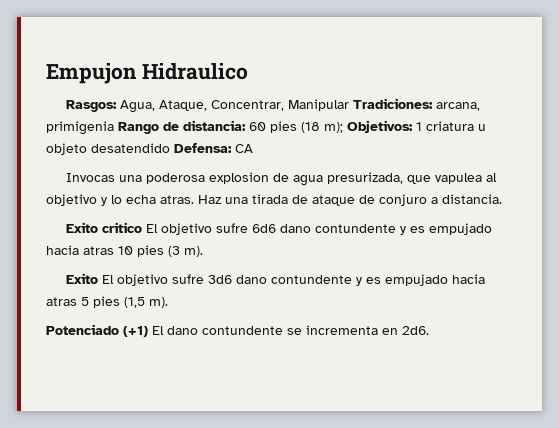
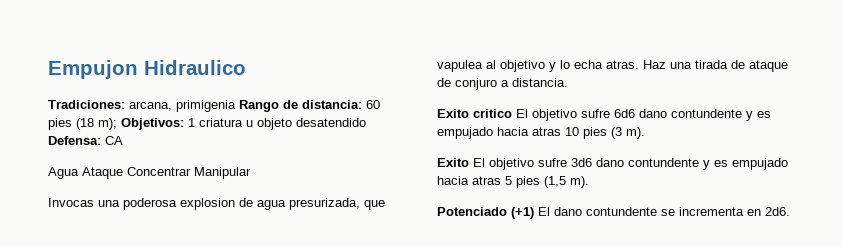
[66,99,350,113] Rasgos: Agua, Ataque, Concentrar, Manipular -> (246, 67) none
(253, 148) none -> [48,167,251,179] // Agua Ataque Concentrar Manipular

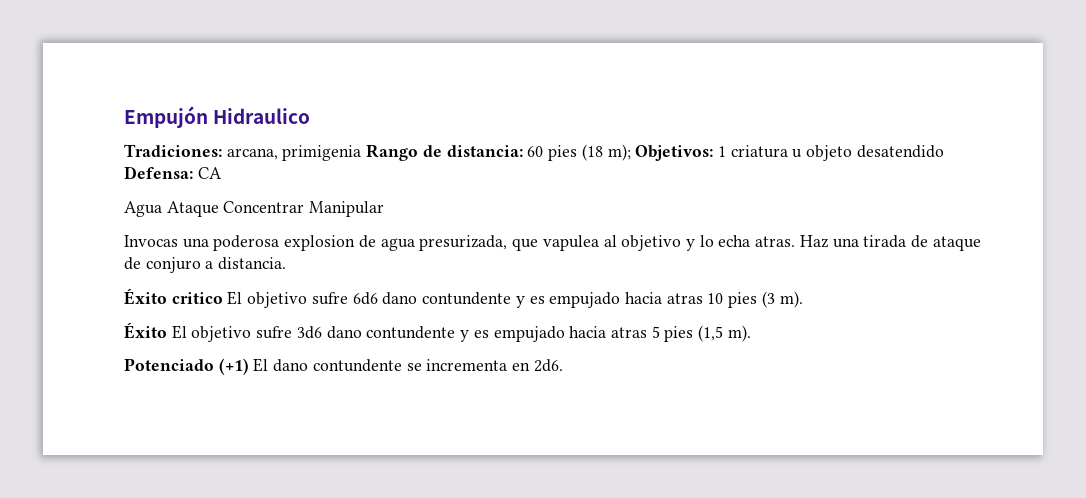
[48,60,138,79] Empujon -> [124,106,208,128] Empujón
[437,109,469,118] Exito -> [124,288,167,305] Éxito
[437,158,469,167] Exito -> [124,322,167,339] Éxito

